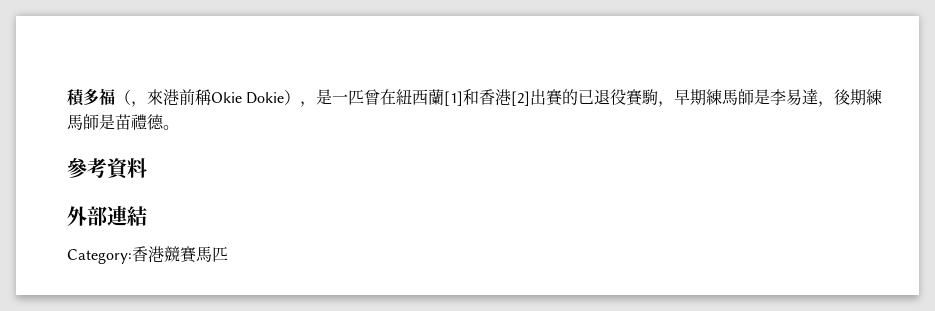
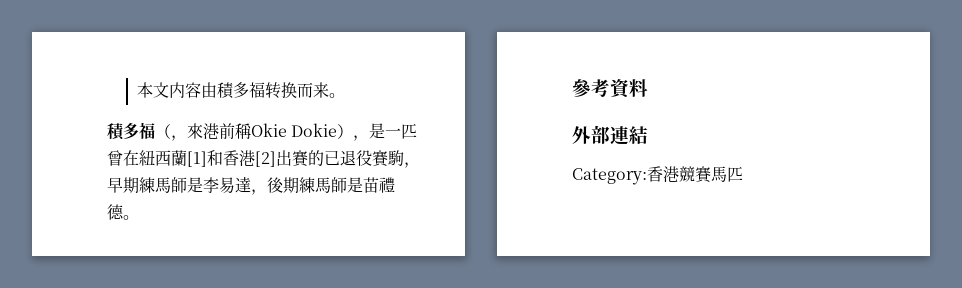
(67, 98) none -> [136,82,345,99] 本文内容由積多福转换而来。 //

